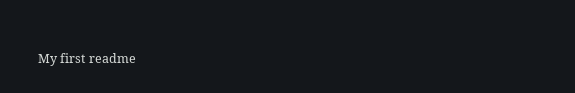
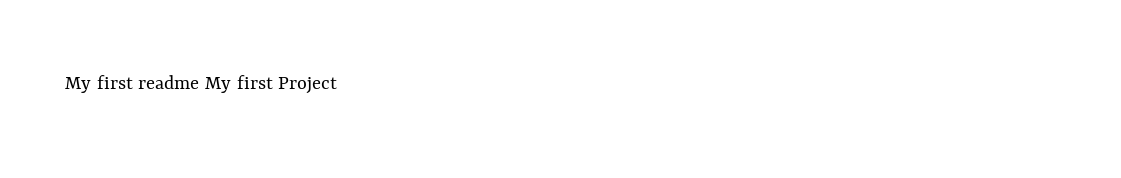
(136, 58) none -> [205,75,338,94] My first Project

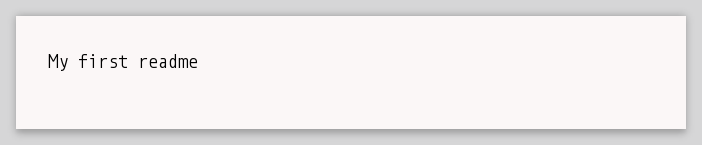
[205,75,338,94] My first Project -> (198, 61) none

